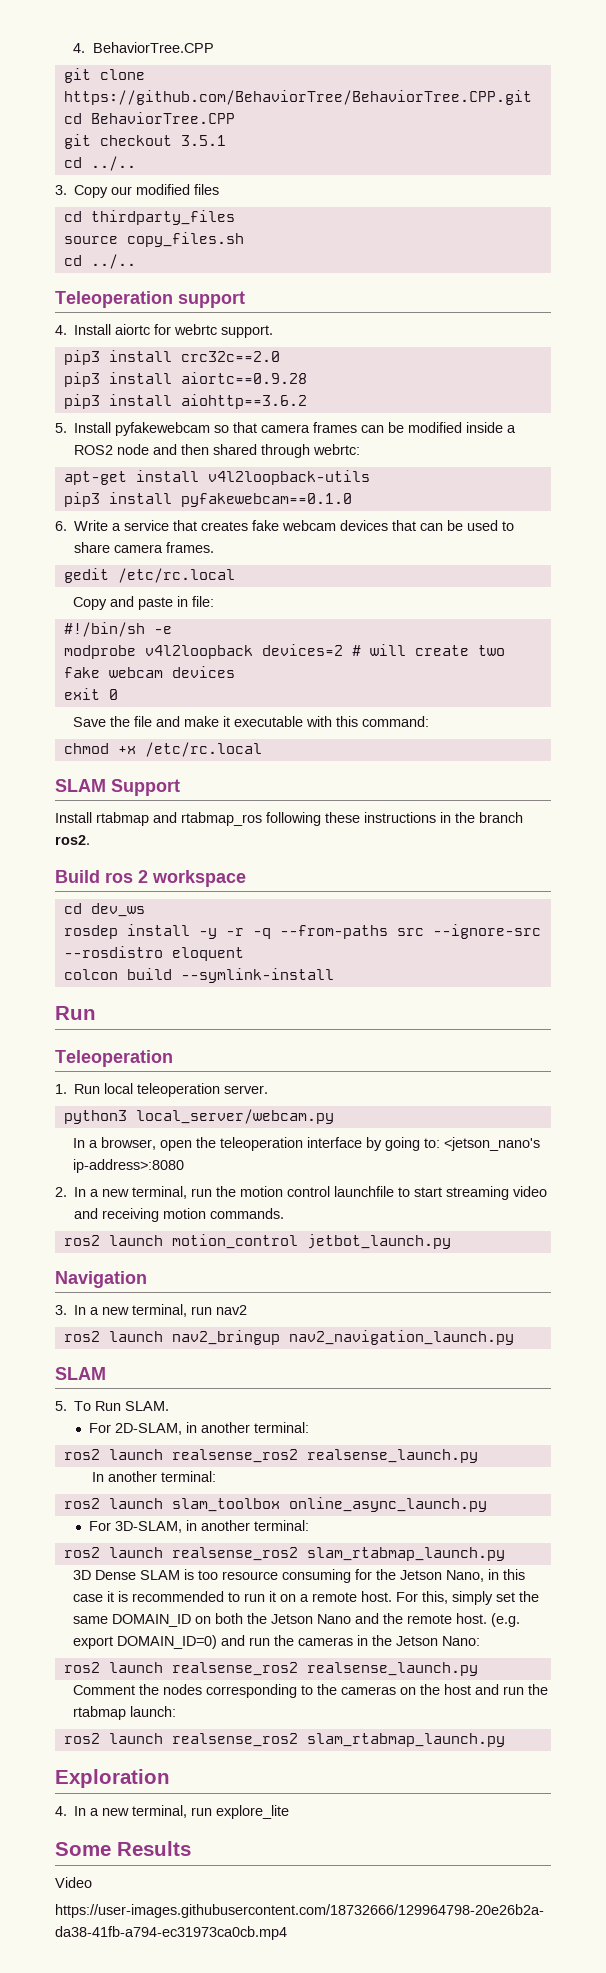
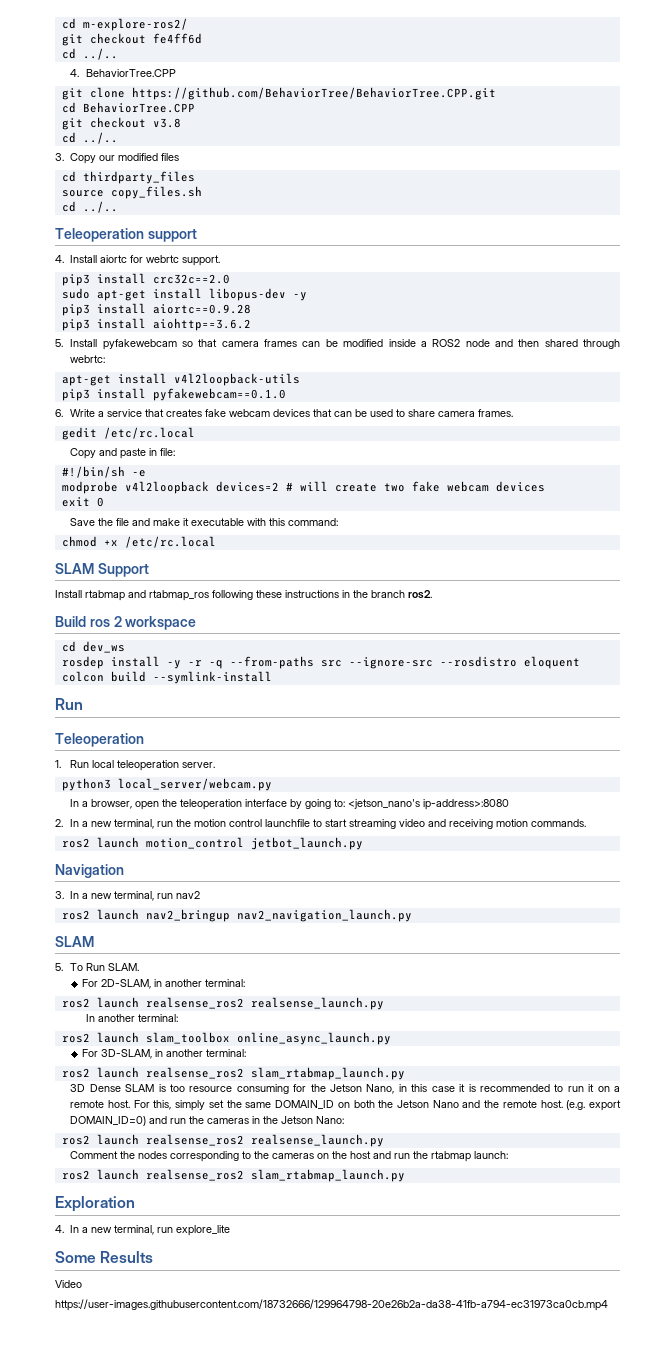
(73, 48) none -> [61,18,188,31] [61,33,202,46] [61,48,118,60] cd m-explore-ros2/ // git checkout fe4ff6d // cd ../.. //
[180,135,226,146] 3.5.1 -> [152,118,181,128] v3.8
(280, 356) none -> [61,288,307,301] // sudo apt-get install libopus-dev -y

